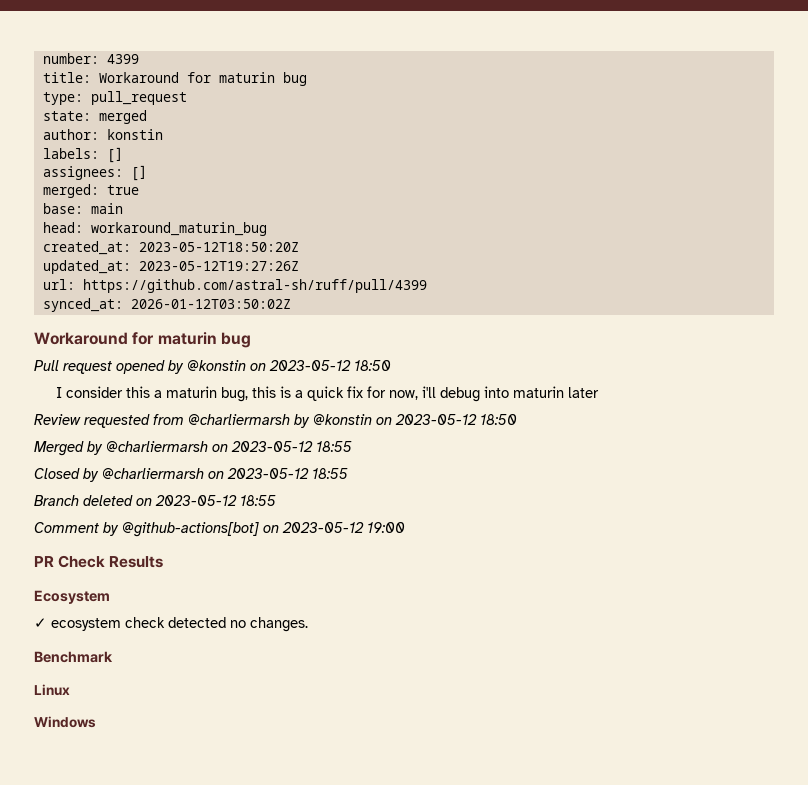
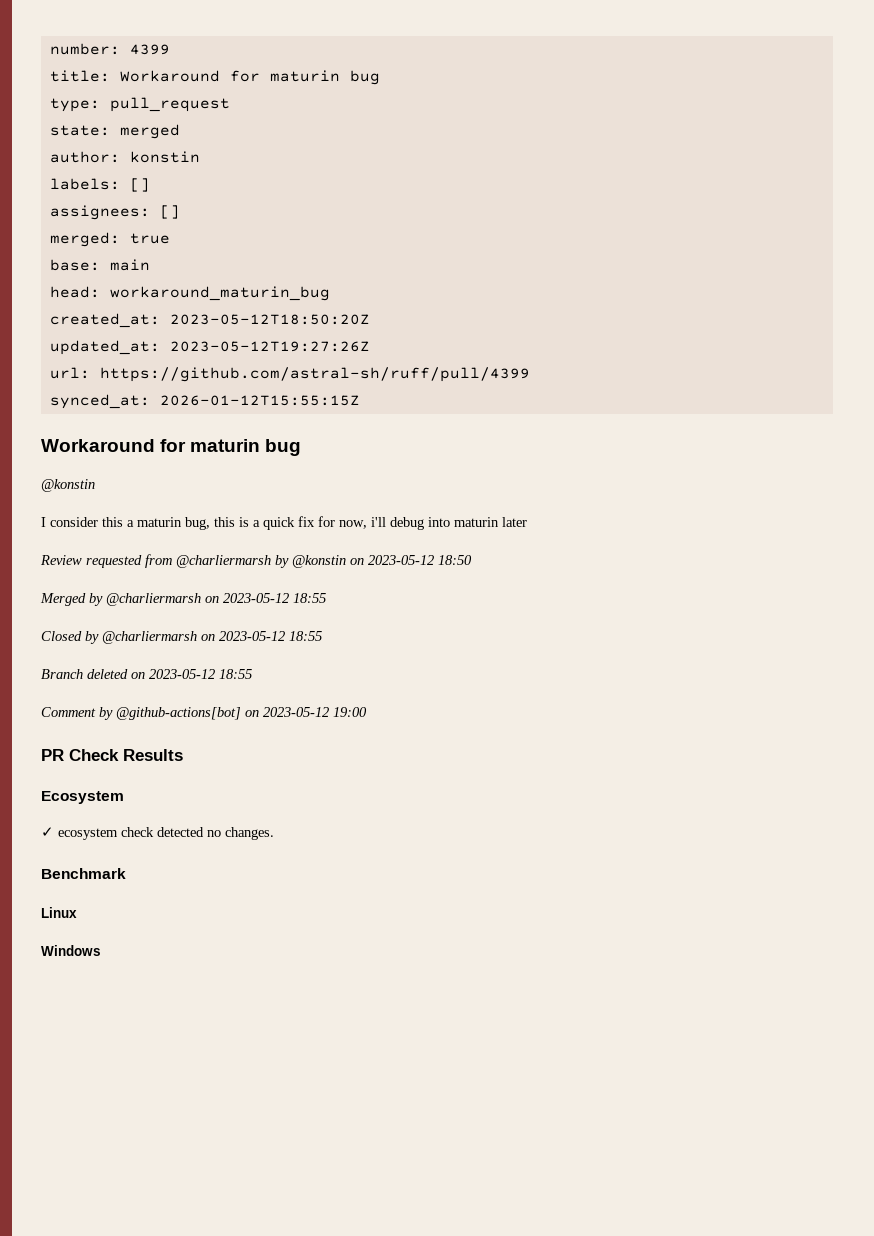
[130,299,291,309] [34,332,251,348] [34,360,391,374] 2026-01-12T03:50:02Z // Workaround for maturin bug // Pull request opened by @konstin on 2023-05-12 18:50 -> [159,395,360,406] [41,439,302,456] [41,479,95,492] 2026-01-12T15:55:15Z // Workaround for maturin bug // @konstin

